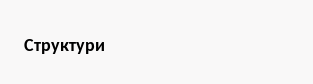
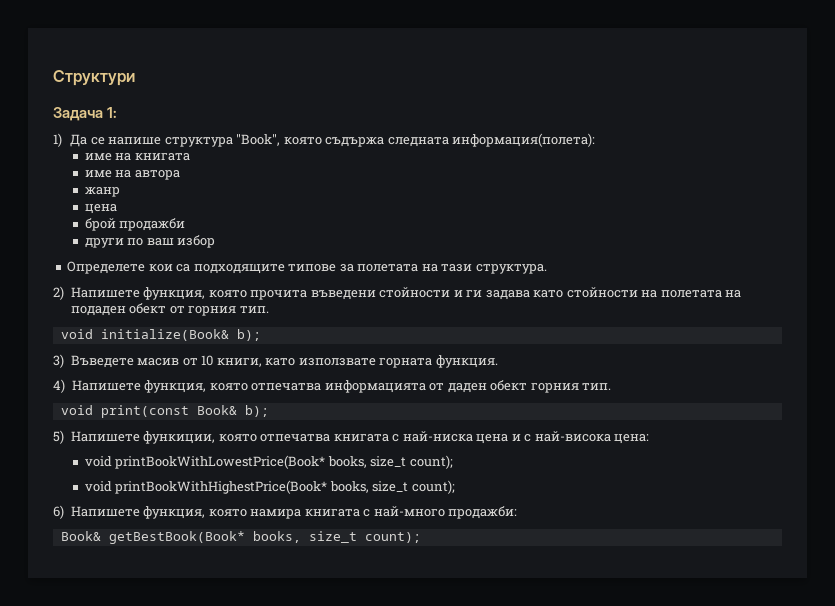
(105, 46) none -> [53,107,118,121] [53,133,596,147] [84,153,190,161] [84,170,180,180] [84,187,120,197] [84,204,117,214] [84,218,186,231] [84,235,216,248] [67,261,547,274] [53,286,742,300] [70,303,269,316] [60,329,261,341] [53,354,498,368] [53,379,612,393] [60,405,269,418] [53,430,650,444] [84,455,453,469] [84,480,455,494] [53,505,518,519] [60,531,421,544] // Задача 1: // 1) Да се напише структура "Book", която съдържа следната информация(полета): // име на книгата // име на автора // жанр // цена // брой продажби // други по ваш избор // Определете кои са подходящите типове за полетата на тази структура. // 2) Напишете функция, която прочита въведени стойности и ги задава като стойности на полетата на подаден обект от горния тип. // void initialize(Book& b); // 3) Въведете масив от 10 книги, като използвате горната функция. // 4) Напишете функция, която отпечатва информацията от даден обект горния тип. // void print(const Book& b); // 5) Напишете функиции, която отпечатва книгата с най-ниска цена и с най-висока цена: // void printBookWithLowestPrice(Book* books, size_t count); // void printBookWithHighestPrice(Book* books, size_t count); // 6) Напишете функция, която намира книгата с най-много продажби: // Book& getBestBook(Book* books, size_t count);

